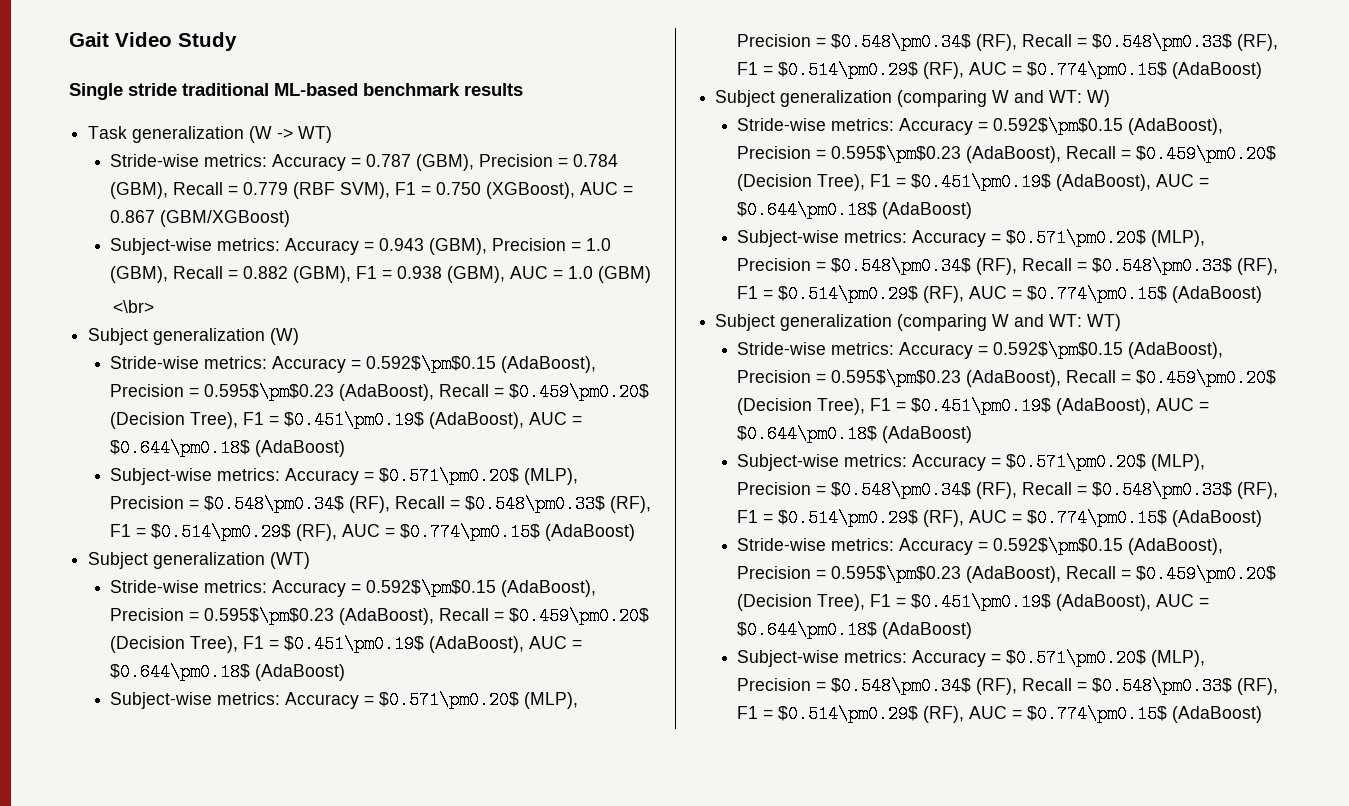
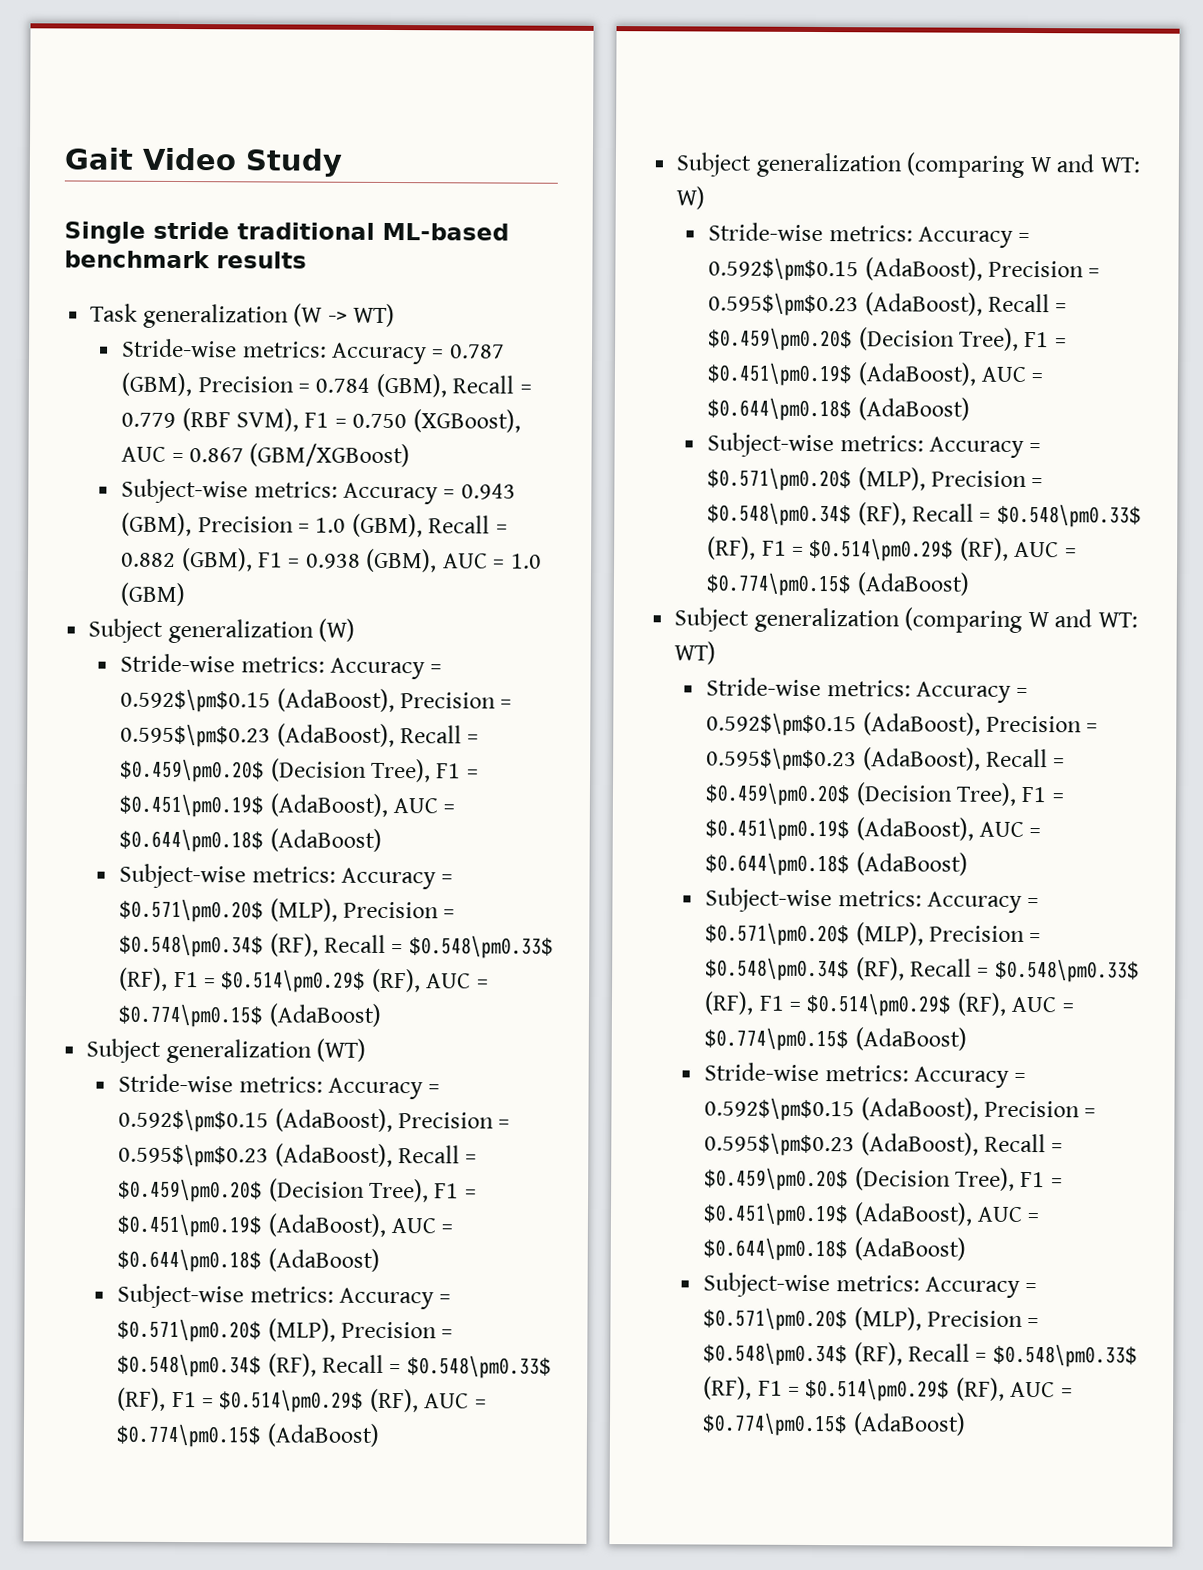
[113,300,155,313] // <\br> -> (186, 594) none

